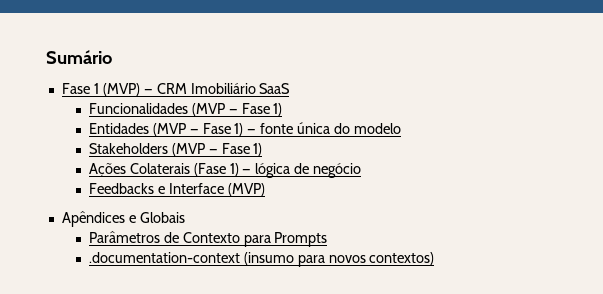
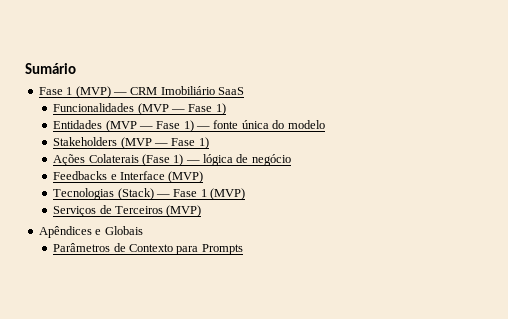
(265, 189) none -> [53,188,246,200] [53,205,202,217] // Tecnologias (Stack) — Fase 1 (MVP) // Serviços de Terceiros (MVP)
[88,252,435,267] // .documentation-context (insumo para novos contextos) -> (243, 249) none

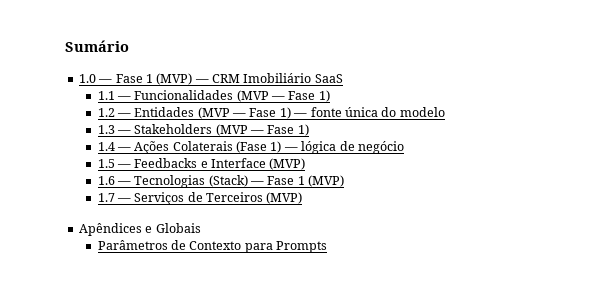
(76, 68) none -> [78,74,113,83] 1.0 —
(244, 91) none -> [97,91,131,100] 1.1 —
(226, 109) none -> [97,108,131,117] 1.2 —
(325, 124) none -> [97,125,131,134] 1.3 —
(209, 143) none -> [97,142,131,151] 1.4 —
(291, 160) none -> [97,159,131,168] 1.5 —
(204, 177) none -> [97,176,131,185] 1.6 —
(246, 194) none -> [97,193,131,202] 1.7 —

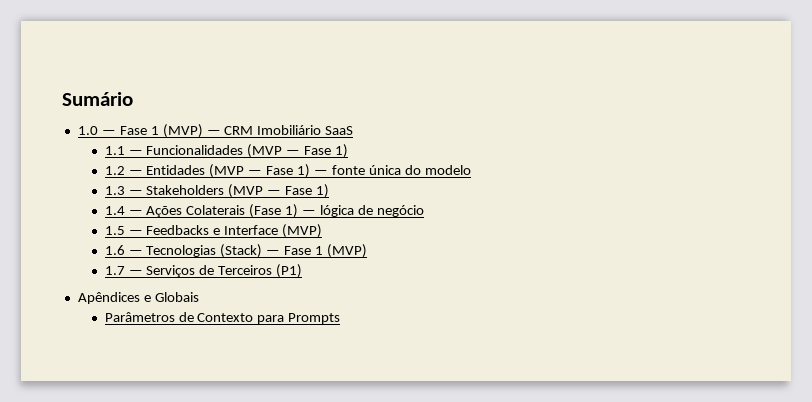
[266,192,303,204] (MVP) -> [276,264,303,278] (P1)

